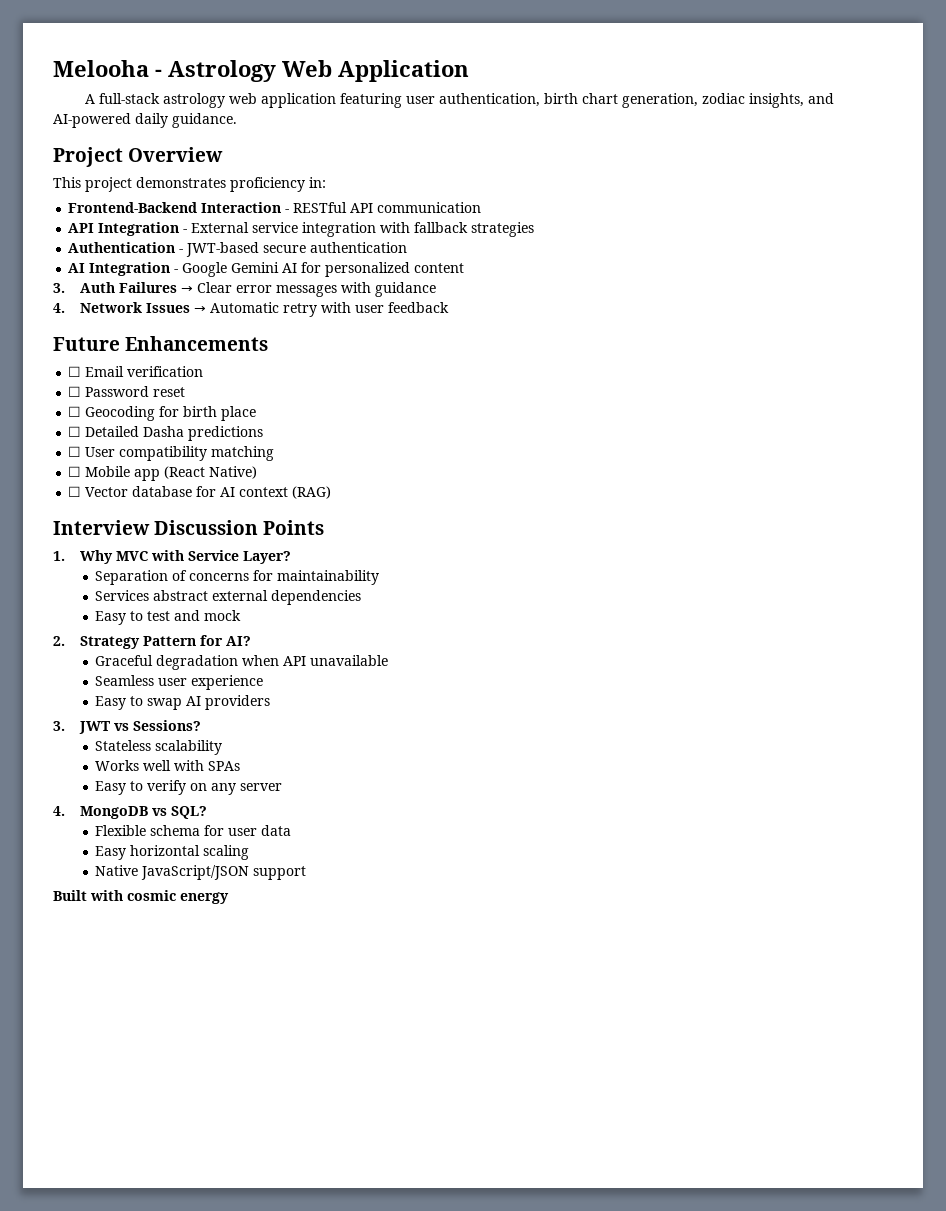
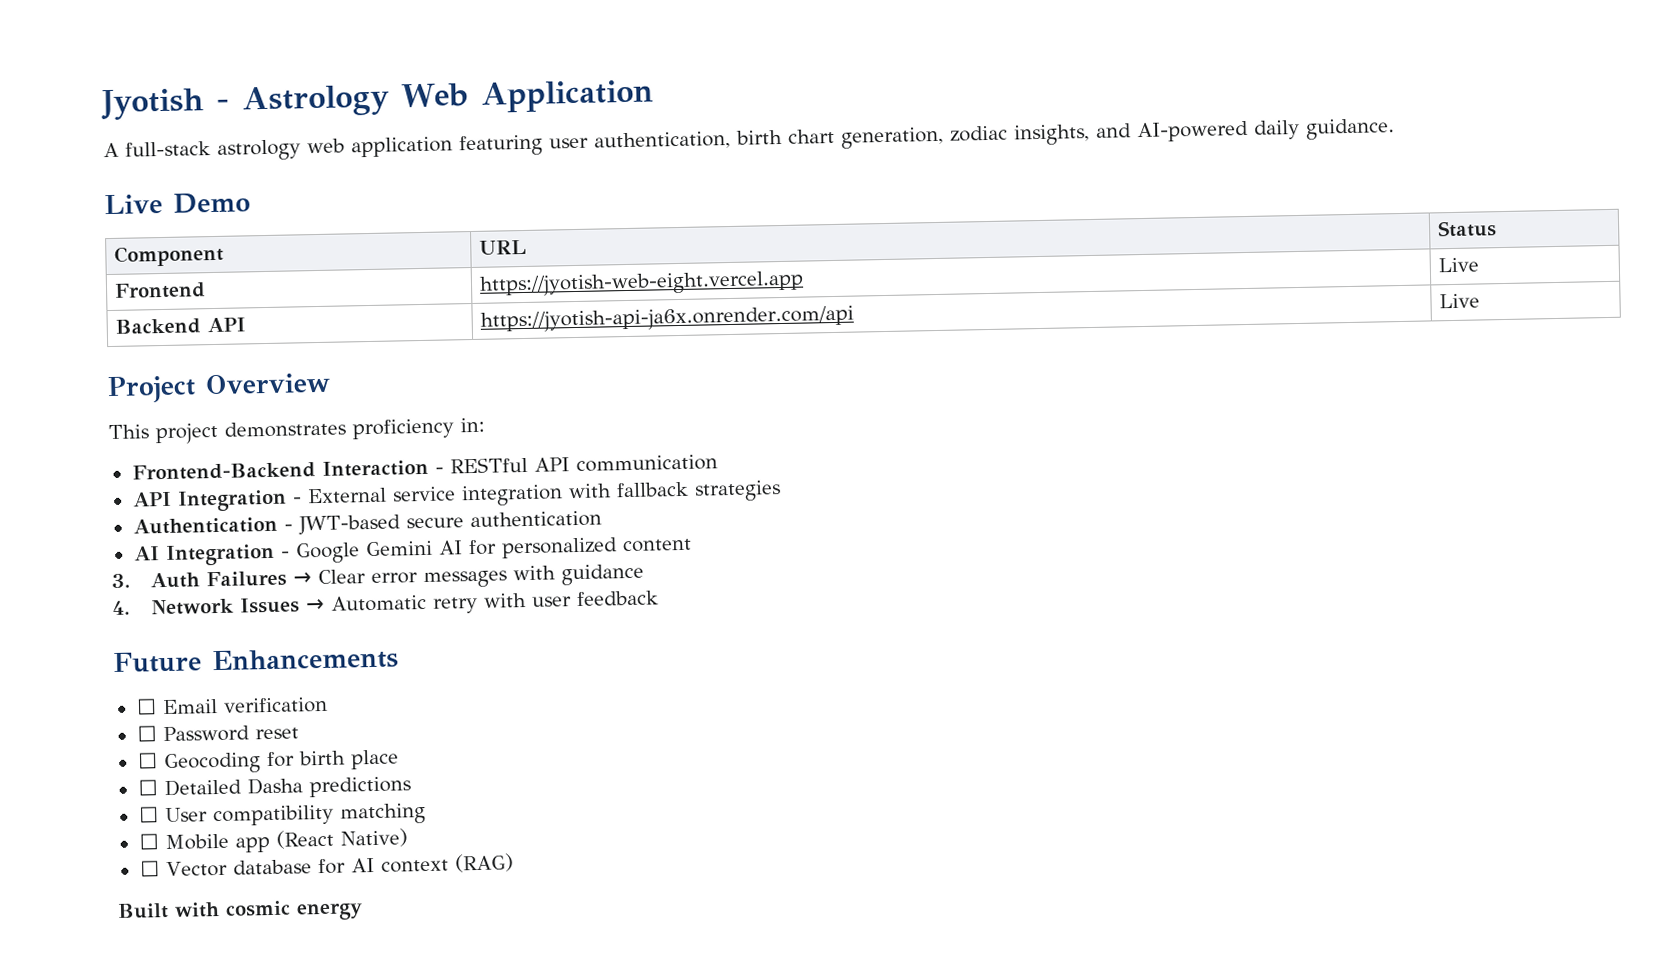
[53,60,149,77] Melooha -> [101,88,204,121] Jyotish
(237, 120) none -> [104,192,251,215] [113,244,224,267] [478,239,527,255] [1436,220,1497,238] [113,282,206,299] [478,270,804,297] [1437,257,1479,273] [114,317,246,335] [479,305,854,333] [1438,293,1480,309] // Live Demo // Component | URL | Status // Frontend | https://jyotish-web-eight.vercel.app | Live // Backend API | https://jyotish-api-ja6x.onrender.com/api | Live
[53,520,325,535] [53,550,291,564] [95,570,380,585] [95,590,362,605] [95,610,242,625] [53,635,251,649] [95,655,389,670] [95,675,264,690] [95,695,271,710] [53,720,201,734] [95,740,223,755] [95,760,241,771] [95,780,283,795] [53,806,207,819] [95,825,292,836] [95,845,250,860] [95,865,307,880] // Interview Discussion Points // 1. Why MVC with Service Layer? // Separation of concerns for maintainability // Services abstract external dependencies // Easy to test and mock // 2. Strategy Pattern for AI? // Graceful degradation when API unavailable // Seamless user experience // Easy to swap AI providers // 3. JWT vs Sessions? // Stateless scalability // Works well with SPAs // Easy to verify on any server // 4. MongoDB vs SQL? // Flexible schema for user data // Easy horizontal scaling // Native JavaScript/JSON support -> (514, 863) none

